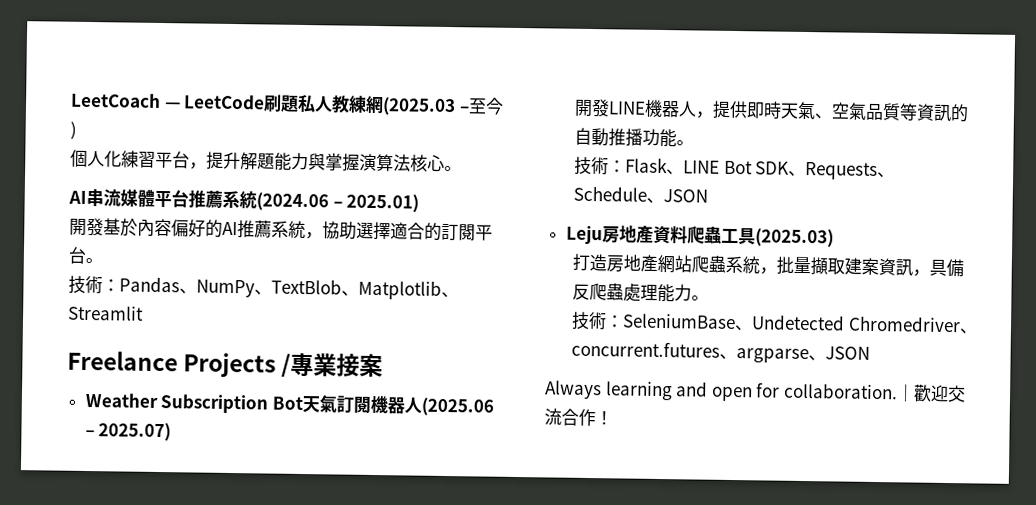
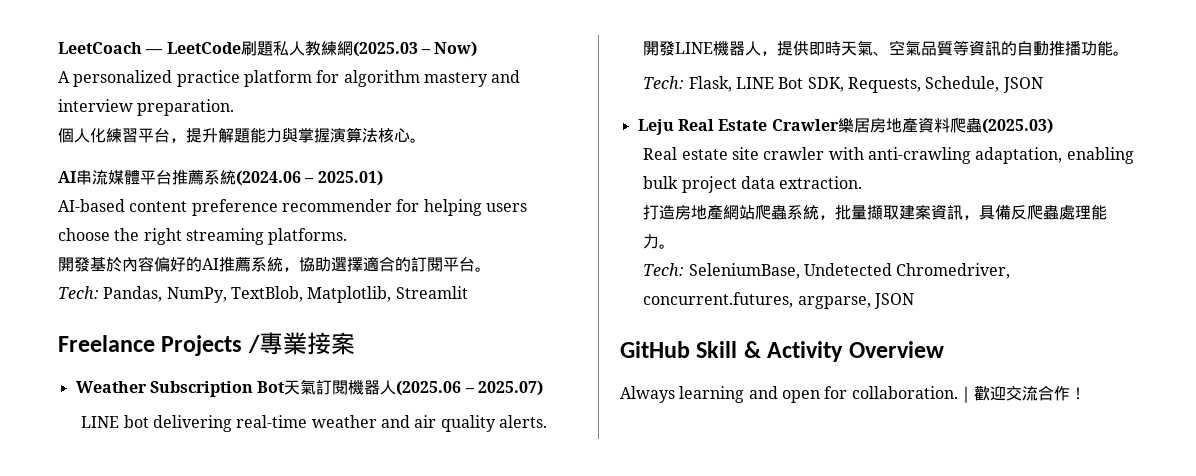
[467,97,504,115] [70,121,77,140] 至今) -> [434,41,478,57] [58,70,521,87] [58,99,235,116] Now) // A personalized practice platform for algorithm mastery and interview preparation.
(420, 203) none -> [58,199,527,216] [58,228,348,245] // AI-based content preference recommender for helping users choose the right streaming platforms.
[68,275,459,300] 技術：Pandas、NumPy、TextBlob、Matplotlib、 -> [58,286,392,303] Tech: Pandas, NumPy, TextBlob, Matplotlib,
(172, 432) none -> [81,415,547,432] // LINE bot delivering real-time weather and air quality alerts.
[574,156,896,181] [573,185,709,204] [565,225,603,245] 技術：Flask、LINE Bot SDK、Requests、Schedule、JSON // Leju -> [643,76,1043,93] [637,117,870,135] Tech: Flask, LINE Bot SDK, Requests, Schedule, JSON // Leju Real Estate Crawler樂居
[720,228,756,245] 工具 -> (982, 125) none
(834, 238) none -> [643,147,1134,164] [643,176,863,193] // Real estate site crawler with anti-crawling adaptation, enabling bulk project data extraction.
[571,311,977,334] [571,340,871,364] 技術：SeleniumBase、Undetected Chromedriver、concurrent.futures、argparse、JSON -> [643,263,1011,279] [643,292,915,309] [620,341,944,362] Tech: SeleniumBase, Undetected Chromedriver, concurrent.futures, argparse, JSON // GitHub Skill & Activity Overview

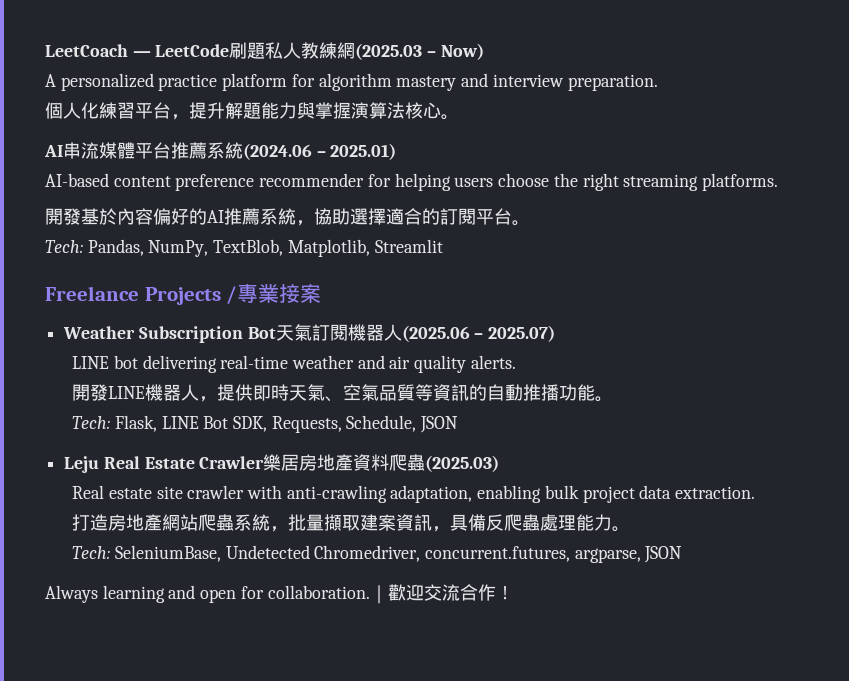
[620,341,944,362] // GitHub Skill & Activity Overview -> (683, 554) none

